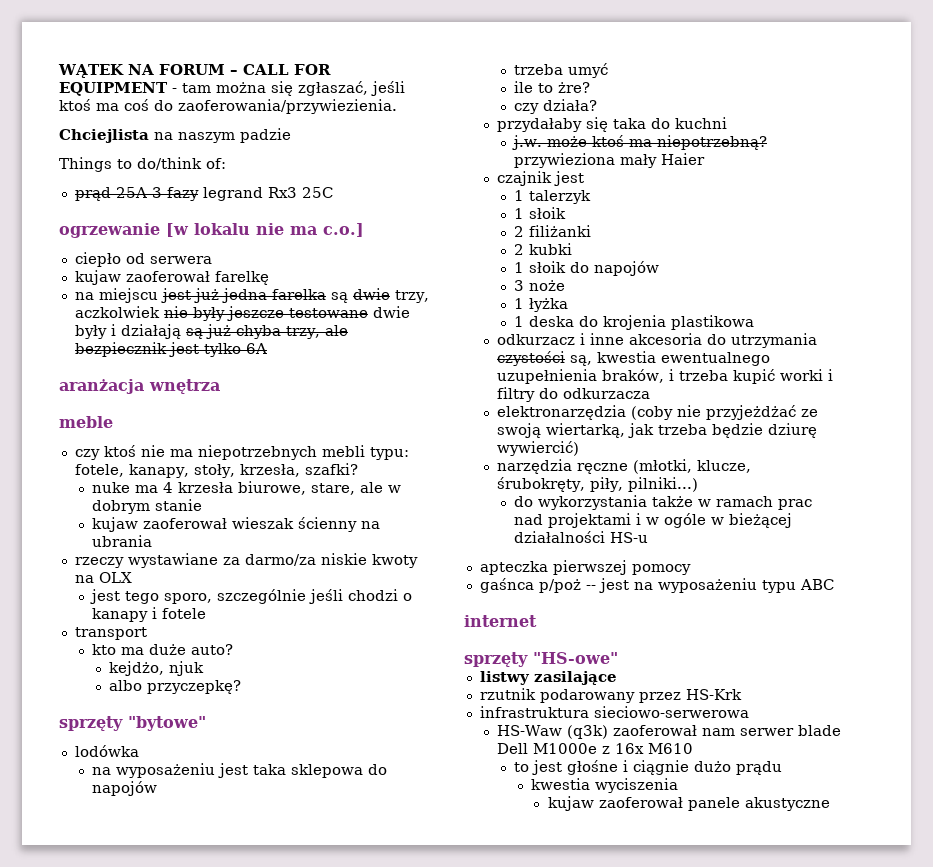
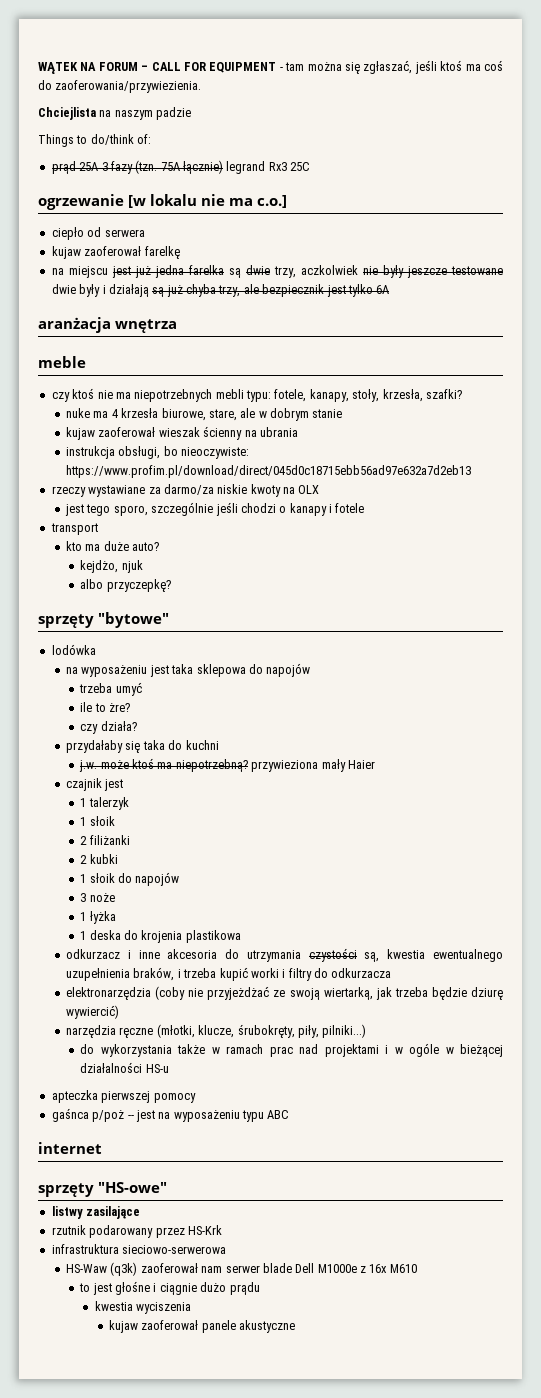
(199, 194) none -> [135,160,223,174] (tzn. 75A łącznie)
(152, 541) none -> [66,446,250,459] [66,465,472,478] // instrukcja obsługi, bo nieoczywiste: https://www.profim.pl/download/direct/045d0c18715ebb56ad97e632a7d2eb13

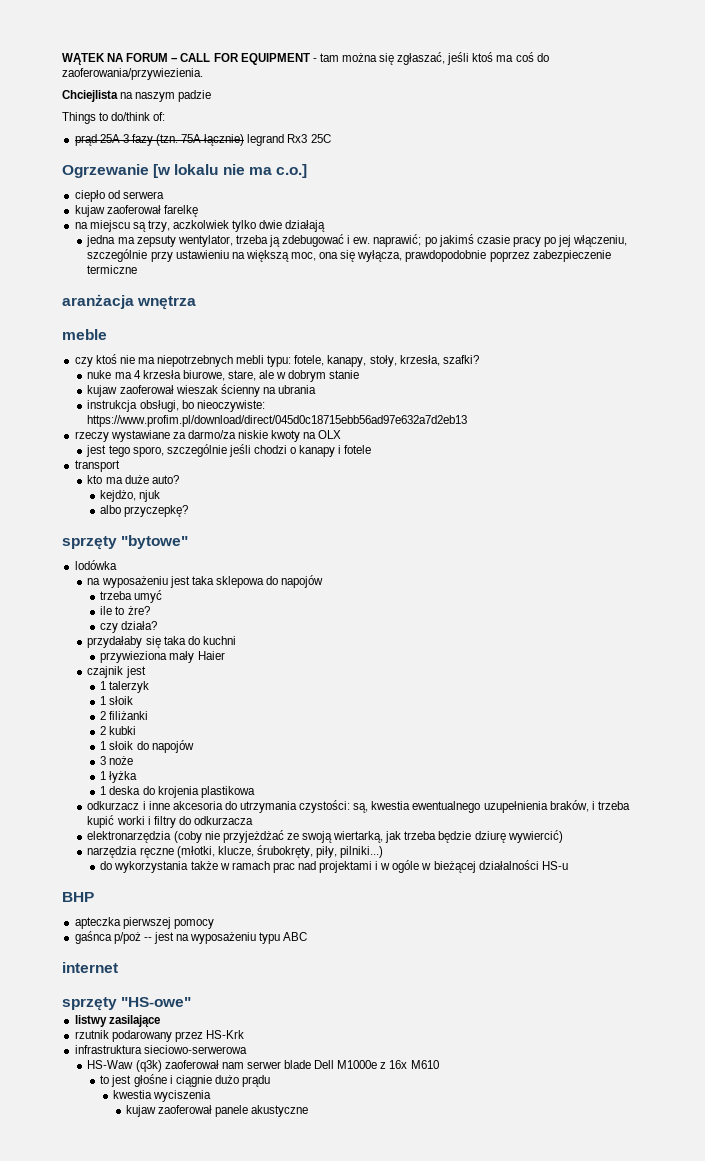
[38,194,124,210] ogrzewanie -> [62,164,149,178] Ogrzewanie
[111,265,504,278] [51,284,390,297] jest już jedna farelka są dwie trzy, aczkolwiek nie były jeszcze testowane dwie były i działają są już chyba trzy, ale bezpiecznik jest tylko 6A -> [132,220,326,232] [86,234,628,247] [87,249,611,262] [87,265,138,274] są trzy, aczkolwiek tylko dwie działają // jedna ma zepsuty wentylator, trzeba ją zdebugować i ew. naprawić; po jakimś czasie pracy po jej włączeniu, szczególnie przy ustawieniu na większą moc, ona się wyłącza, prawdopodobnie poprzez zabezpieczenie termiczne
[79,758,248,772] j.w. może ktoś ma niepotrzebną? -> (236, 640) none
[308,948,357,962] czystości -> [299,800,351,813] czystości:
(169, 1068) none -> [62,892,94,902] // BHP

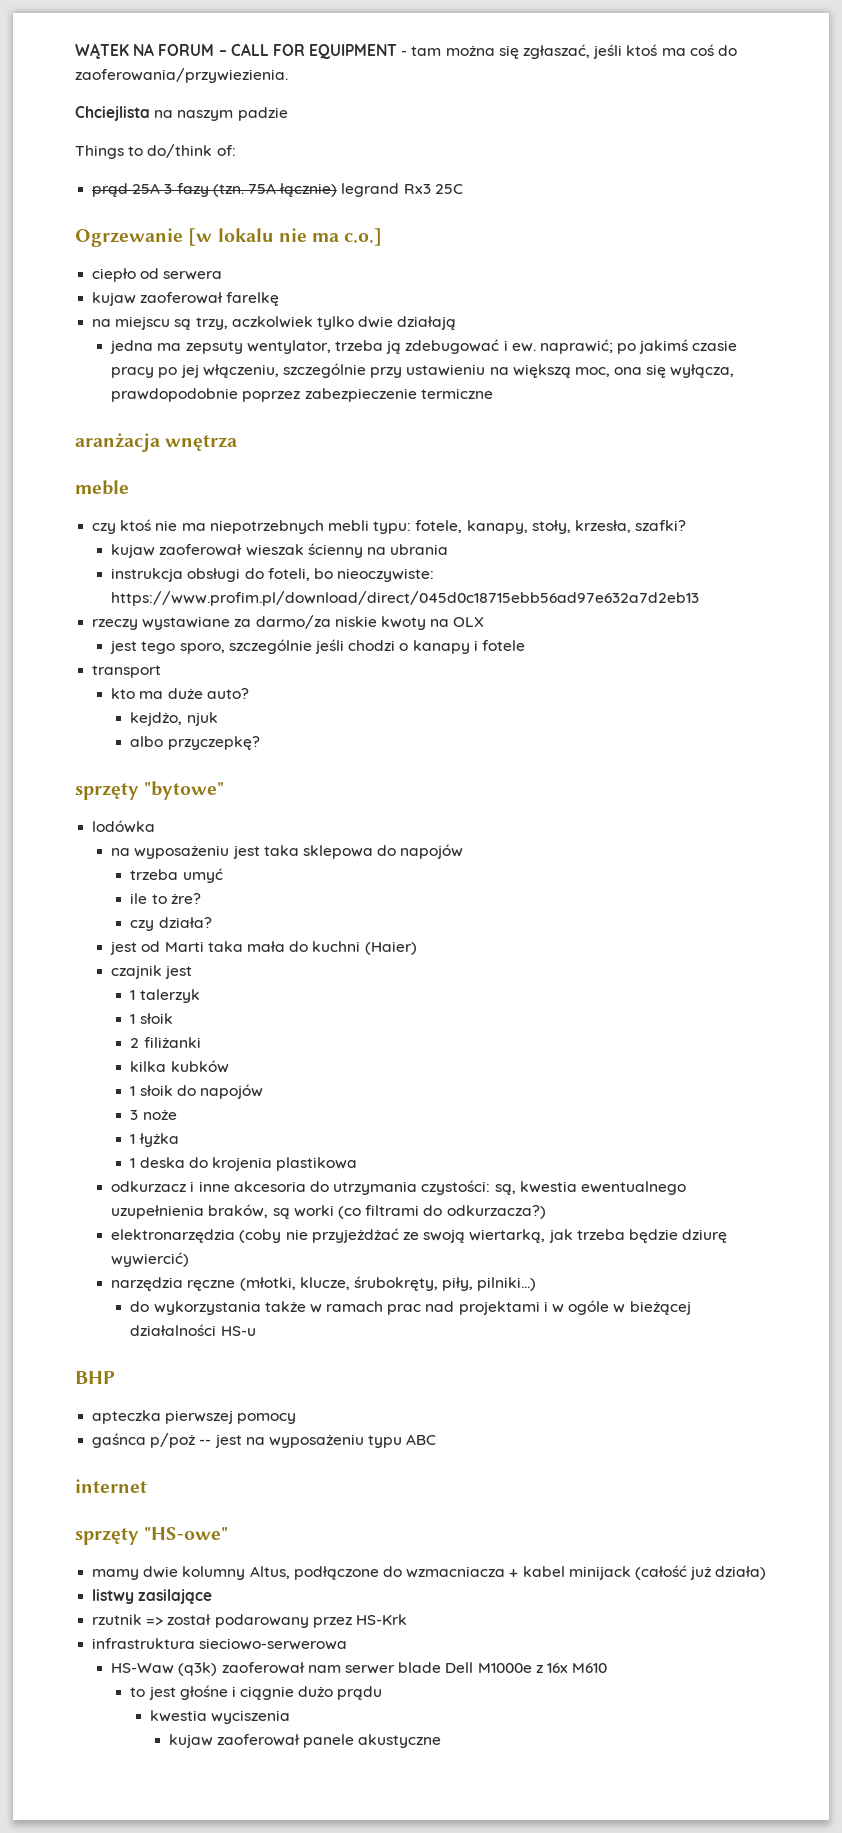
[87,370,360,382] // nuke ma 4 krzesła biurowe, stare, ale w dobrym stanie -> (687, 525) none
[139,400,179,412] obsługi, -> [187,568,310,582] obsługi do foteli,
[87,636,186,648] przydałaby się taka -> [110,941,285,955] jest od Marti taka mała
[100,651,225,663] // przywieziona mały Haier -> [364,941,417,955] (Haier)
[100,726,137,735] 2 kubki -> [130,1060,229,1073] kilka kubków
[591,801,630,810] [87,815,253,828] i trzeba kupić worki i filtry do odkurzacza -> [272,1205,546,1219] są worki (co filtrami do odkurzacza?)
(192, 1002) none -> [92,1565,767,1580] // mamy dwie kolumny Altus, podłączone do wzmacniacza + kabel minijack (całość już działa)
(109, 1034) none -> [146,1614,212,1625] => został

